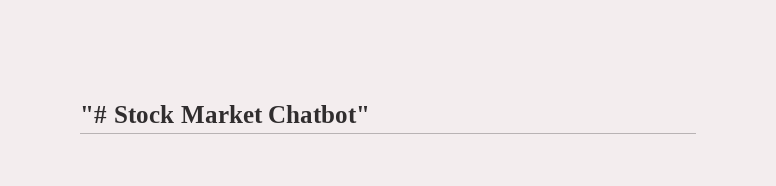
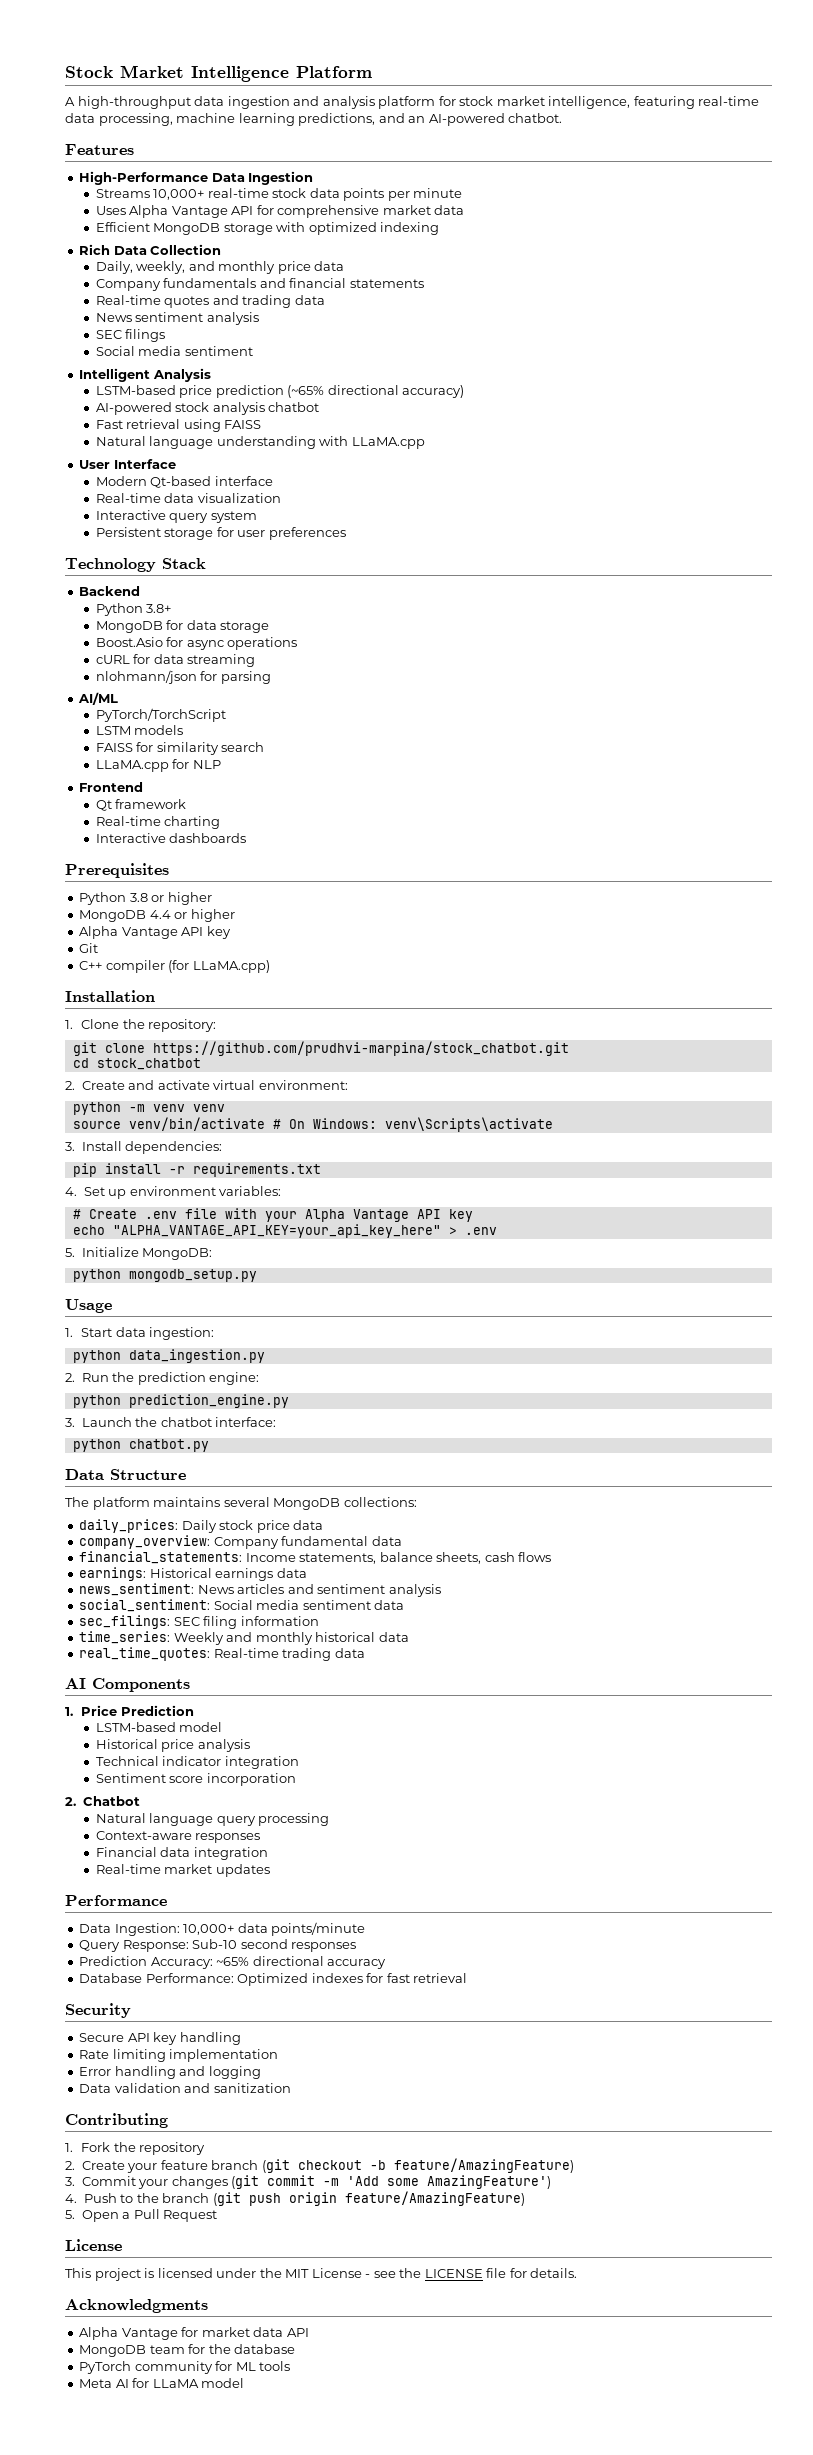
[80,106,107,123] "# -> (65, 72) none
[268,105,371,123] Chatbot" -> [191,66,372,82] [65,96,760,109] [65,113,563,126] [65,144,134,155] [79,171,314,185] [95,188,463,201] [95,205,465,218] [95,222,440,235] [79,244,222,255] [95,261,345,274] [95,278,424,291] [95,295,325,308] [95,312,259,325] [95,329,166,342] [95,346,253,356] [79,368,211,382] [95,385,465,398] [95,402,320,415] [95,419,262,432] [95,436,425,449] [79,459,176,469] [95,476,273,488] [95,493,281,503] [95,510,257,523] [95,527,346,540] [65,558,206,572] [79,586,141,596] [95,603,172,616] [95,620,270,633] [95,637,298,650] [95,654,256,667] [95,670,271,684] [78,692,119,705] [95,708,226,722] [95,725,184,735] [95,742,265,755] [95,759,221,772] [79,782,144,792] [95,799,187,811] [95,816,221,829] [95,833,247,843] [65,863,169,878] [79,892,212,905] [79,909,235,922] [79,926,231,939] [79,943,99,953] [79,960,270,973] [65,990,155,1002] [65,1019,217,1032] [72,1041,569,1056] [72,1058,201,1070] [65,1080,348,1090] [72,1102,225,1115] [72,1117,553,1132] [65,1141,223,1154] [72,1163,321,1177] [65,1186,282,1199] [72,1208,473,1222] [72,1224,497,1238] [65,1247,213,1260] [72,1269,257,1282] [65,1299,112,1313] [65,1327,215,1340] [72,1349,265,1363] [65,1372,260,1385] [72,1394,289,1408] [65,1417,277,1427] [72,1439,209,1452] [65,1469,186,1480] [65,1497,417,1510] [79,1519,324,1533] [79,1535,402,1549] [79,1551,552,1564] [79,1567,307,1581] [79,1583,441,1597] [79,1599,405,1612] [79,1615,319,1629] [79,1631,409,1645] [79,1647,365,1661] [65,1678,190,1692] [65,1705,194,1716] [95,1722,223,1732] [95,1739,250,1752] [95,1756,299,1769] [95,1773,296,1786] [65,1796,140,1806] [95,1813,330,1826] [95,1831,261,1843] [95,1847,268,1860] [95,1864,270,1877] [65,1895,167,1906] [79,1922,366,1936] [79,1939,357,1952] [79,1956,387,1969] [79,1973,468,1986] [65,2003,131,2018] [79,2032,241,2045] [79,2049,279,2062] [79,2066,261,2079] [79,2083,291,2093] [65,2113,168,2128] [65,2142,206,2155] [65,2158,574,2173] [65,2175,552,2189] [65,2191,525,2206] [65,2209,218,2222] [65,2239,122,2251] [65,2268,578,2281] [65,2299,208,2313] [79,2327,309,2340] [79,2344,296,2357] [79,2361,291,2374] [79,2378,245,2388] Intelligence Platform // A high-throughput data ingestion and analysis platform for stock market intelligence, featuring real-time data processing, machine learning predictions, and an AI-powered chatbot. // Features // High-Performance Data Ingestion // Streams 10,000+ real-time stock data points per minute // Uses Alpha Vantage API for comprehensive market data // Efficient MongoDB storage with optimized indexing // Rich Data Collection // Daily, weekly, and monthly price data // Company fundamentals and financial statements // Real-time quotes and trading data // News sentiment analysis // SEC filings // Social media sentiment // Intelligent Analysis // LSTM-based price prediction (~65% directional accuracy) // AI-powered stock analysis chatbot // Fast retrieval using FAISS // Natural language understanding with LLaMA.cpp // User Interface // Modern Qt-based interface // Real-time data visualization // Interactive query system // Persistent storage for user preferences // Technology Stack // Backend // Python 3.8+ // MongoDB for data storage // Boost.Asio for async operations // cURL for data streaming // nlohmann/json for parsing // AI/ML // PyTorch/TorchScript // LSTM models // FAISS for similarity search // LLaMA.cpp for NLP // Frontend // Qt framework // Real-time charting // Interactive dashboards // Prerequisites // Python 3.8 or higher // MongoDB 4.4 or higher // Alpha Vantage API key // Git // C++ compiler (for LLaMA.cpp) // Installation // 1. Clone the repository: // git clone https://github.com/prudhvi-marpina/stock_chatbot.git // cd stock_chatbot // 2. Create and activate virtual environment: // python -m venv venv // source venv/bin/activate # On Windows: venv\Scripts\activate // 3. Install dependencies: // pip install -r requirements.txt // 4. Set up environment variables: // # Create .env file with your Alpha Vantage API key // echo "ALPHA_VANTAGE_API_KEY=your_api_key_here" > .env // 5. Initialize MongoDB: // python mongodb_setup.py // Usage // 1. Start data ingestion: // python data_ingestion.py // 2. Run the prediction engine: // python prediction_engine.py // 3. Launch the chatbot interface: // python chatbot.py // Data Structure // The platform maintains several MongoDB collections: // daily_prices: Daily stock price data // company_overview: Company fundamental data // financial_statements: Income statements, balance sheets, cash flows // earnings: Historical earnings data // news_sentiment: News articles and sentiment analysis // social_sentiment: Social media sentiment data // sec_filings: SEC filing information // time_series: Weekly and monthly historical data // real_time_quotes: Real-time trading data // AI Components // 1. Price Prediction // LSTM-based model // Historical price analysis // Technical indicator integration // Sentiment score incorporation // 2. Chatbot // Natural language query processing // Context-aware responses // Financial data integration // Real-time market updates // Performance // Data Ingestion: 10,000+ data points/minute // Query Response: Sub-10 second responses // Prediction Accuracy: ~65% directional accuracy // Database Performance: Optimized indexes for fast retrieval // Security // Secure API key handling // Rate limiting implementation // Error handling and logging // Data validation and sanitization // Contributing // 1. Fork the repository // 2. Create your feature branch (git checkout -b feature/AmazingFeature) // 3. Commit your changes (git commit -m 'Add some AmazingFeature') // 4. Push to the branch (git push origin feature/AmazingFeature) // 5. Open a Pull Request // License // This project is licensed under the MIT License - see the LICENSE file for details. // Acknowledgments // Alpha Vantage for market data API // MongoDB team for the database // PyTorch community for ML tools // Meta AI for LLaMA model

